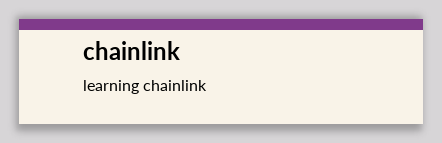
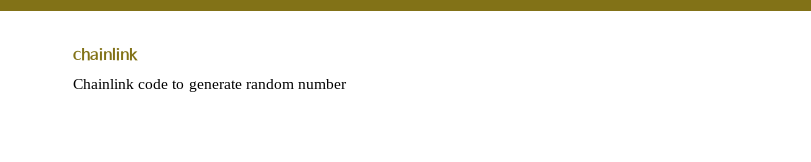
[83,80,208,94] learning chainlink -> [73,79,347,92] Chainlink code to generate random number

